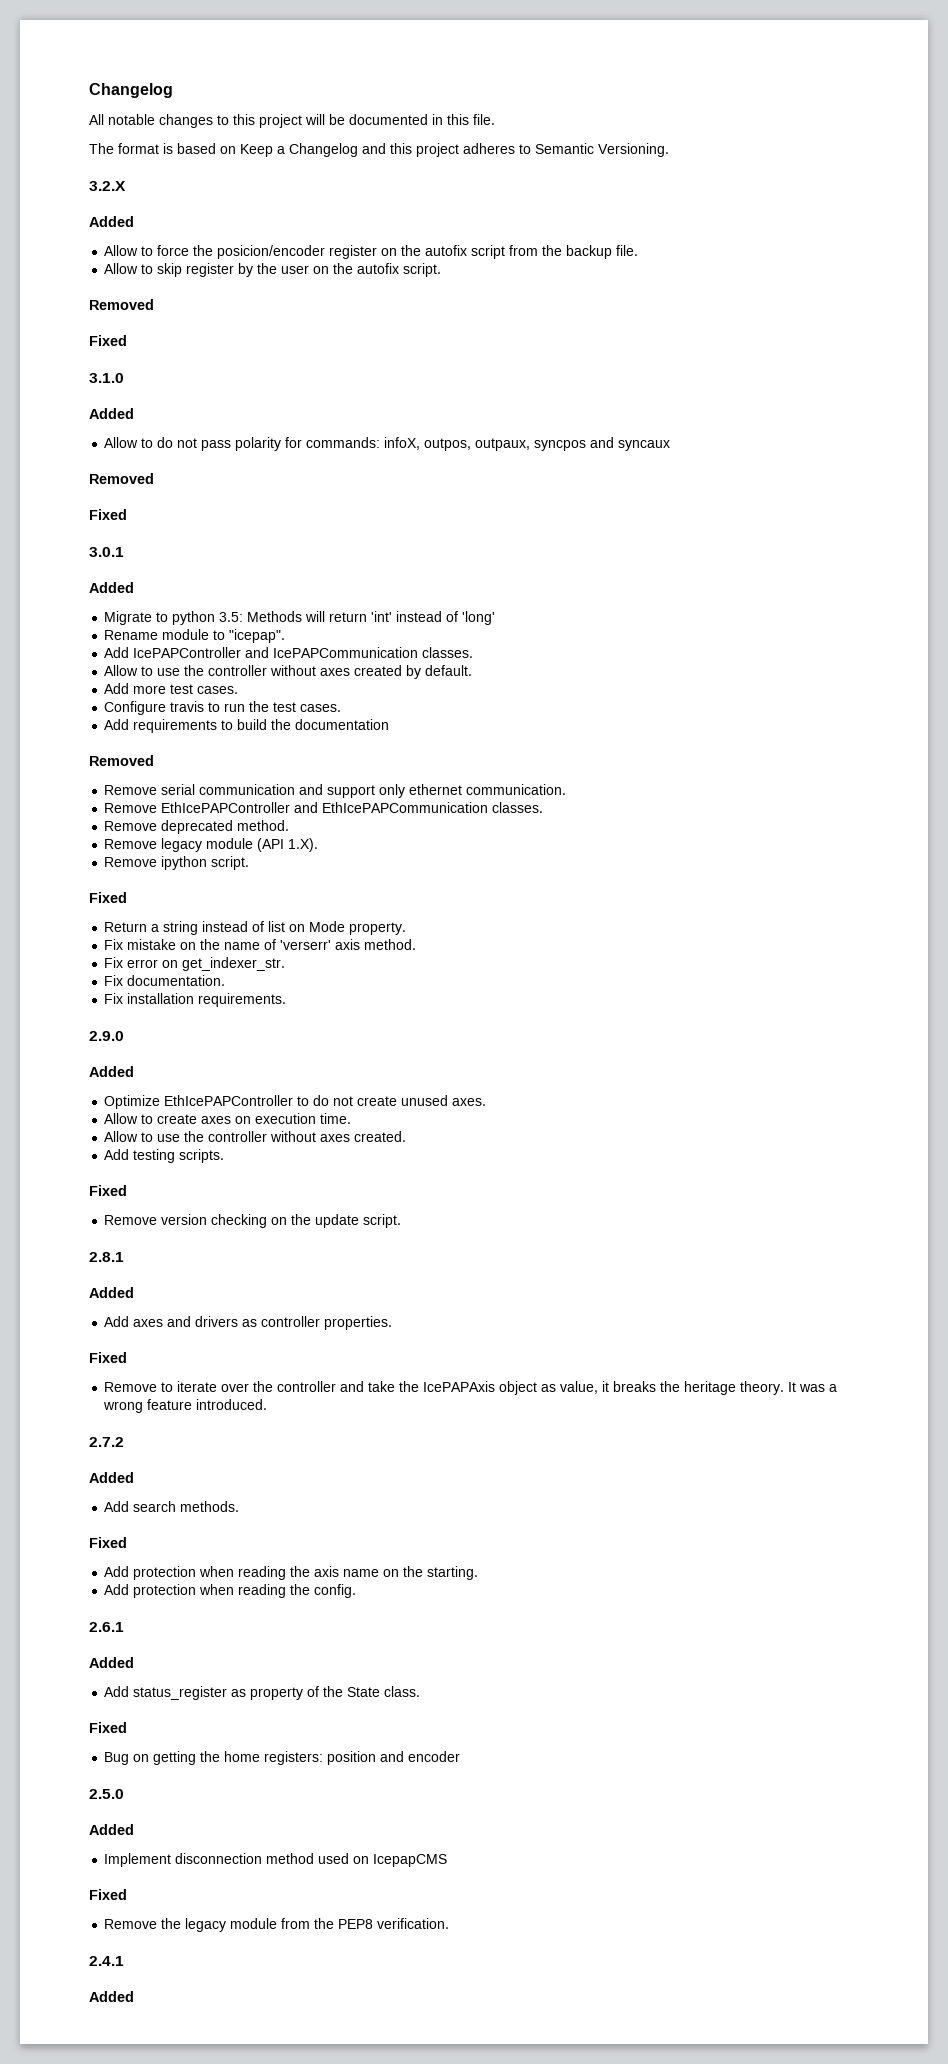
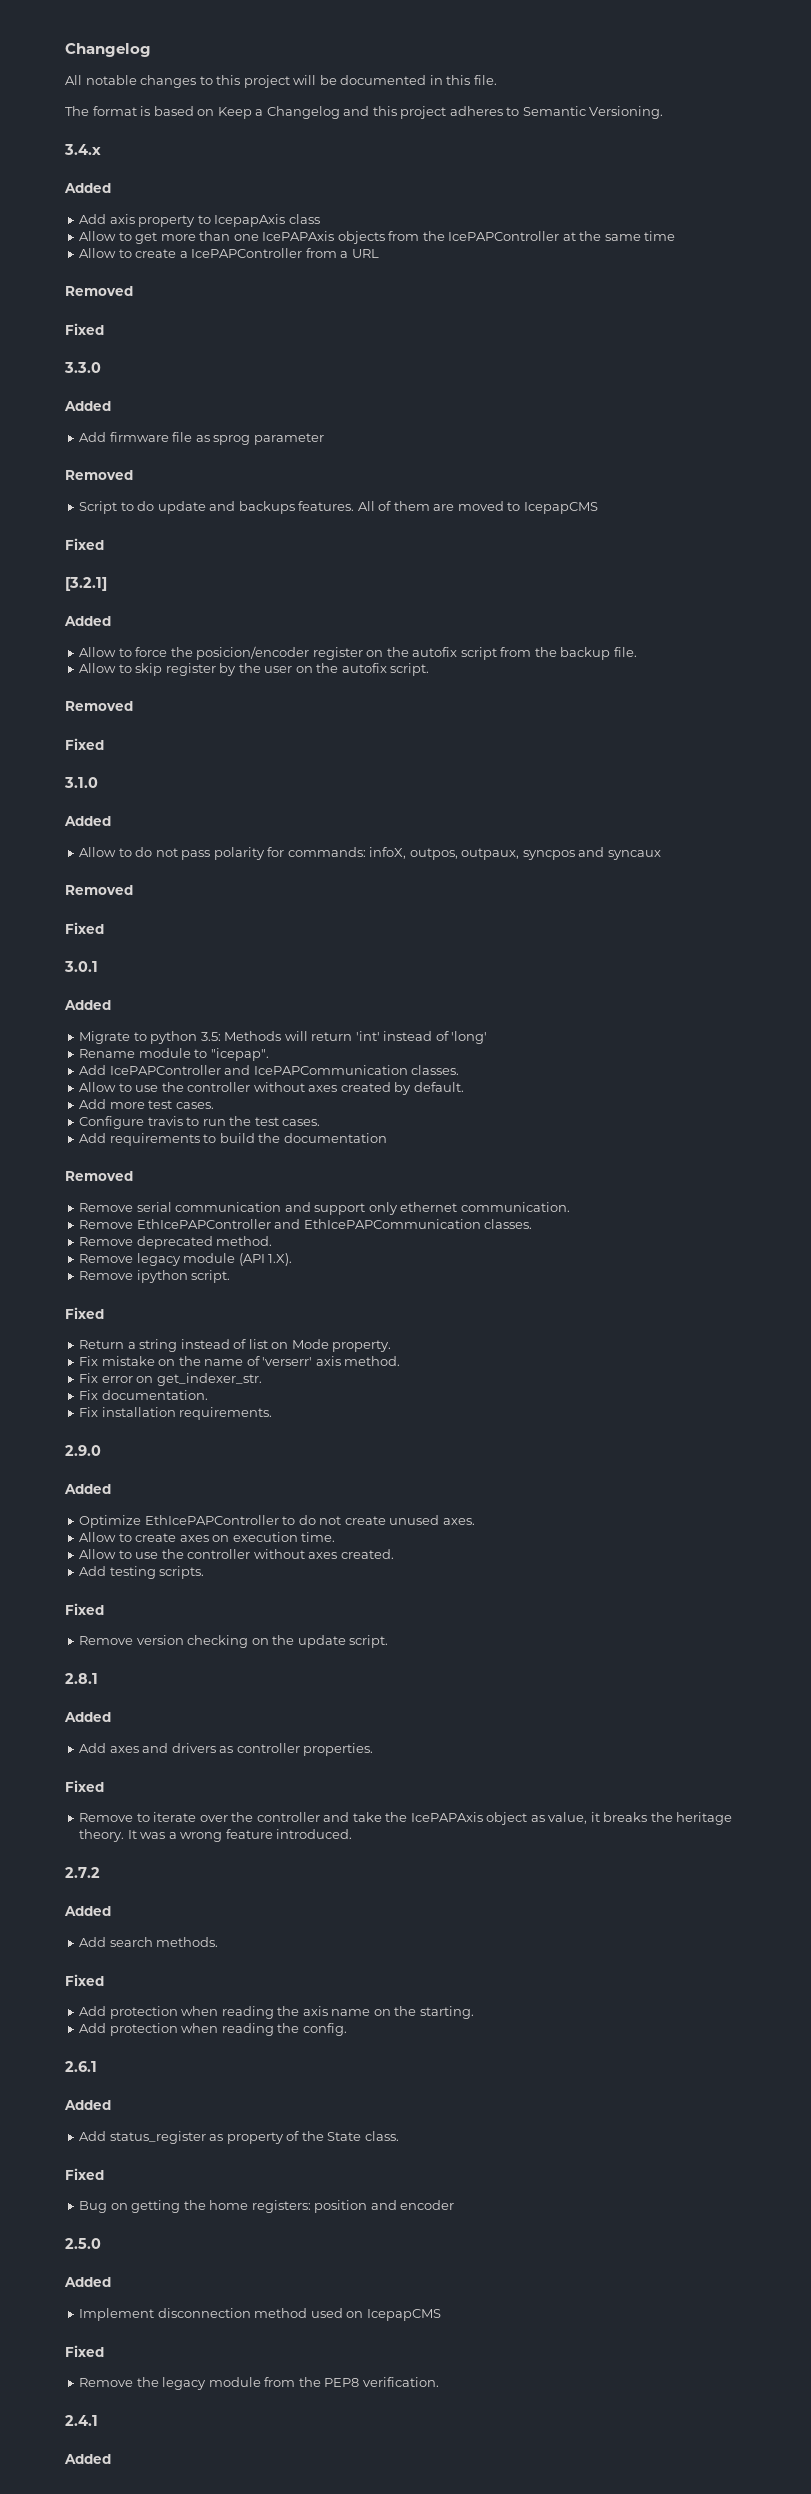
[89,181,126,191] 3.2.X -> [64,144,101,155] [64,183,111,193] [79,214,320,227] [79,231,676,244] [79,248,379,258] [65,286,133,296] [65,323,104,335] [64,362,101,373] [64,401,111,411] [79,432,324,445] [65,470,133,480] [79,501,598,514] [65,538,104,550] [65,577,107,591] 3.4.x // Added // Add axis property to IcepapAxis class // Allow to get more than one IcePAPAxis objects from the IcePAPController at the same time // Allow to create a IcePAPController from a URL // Removed // Fixed // 3.3.0 // Added // Add firmware file as sprog parameter // Removed // Script to do update and backups features. All of them are moved to IcepapCMS // Fixed // [3.2.1]

